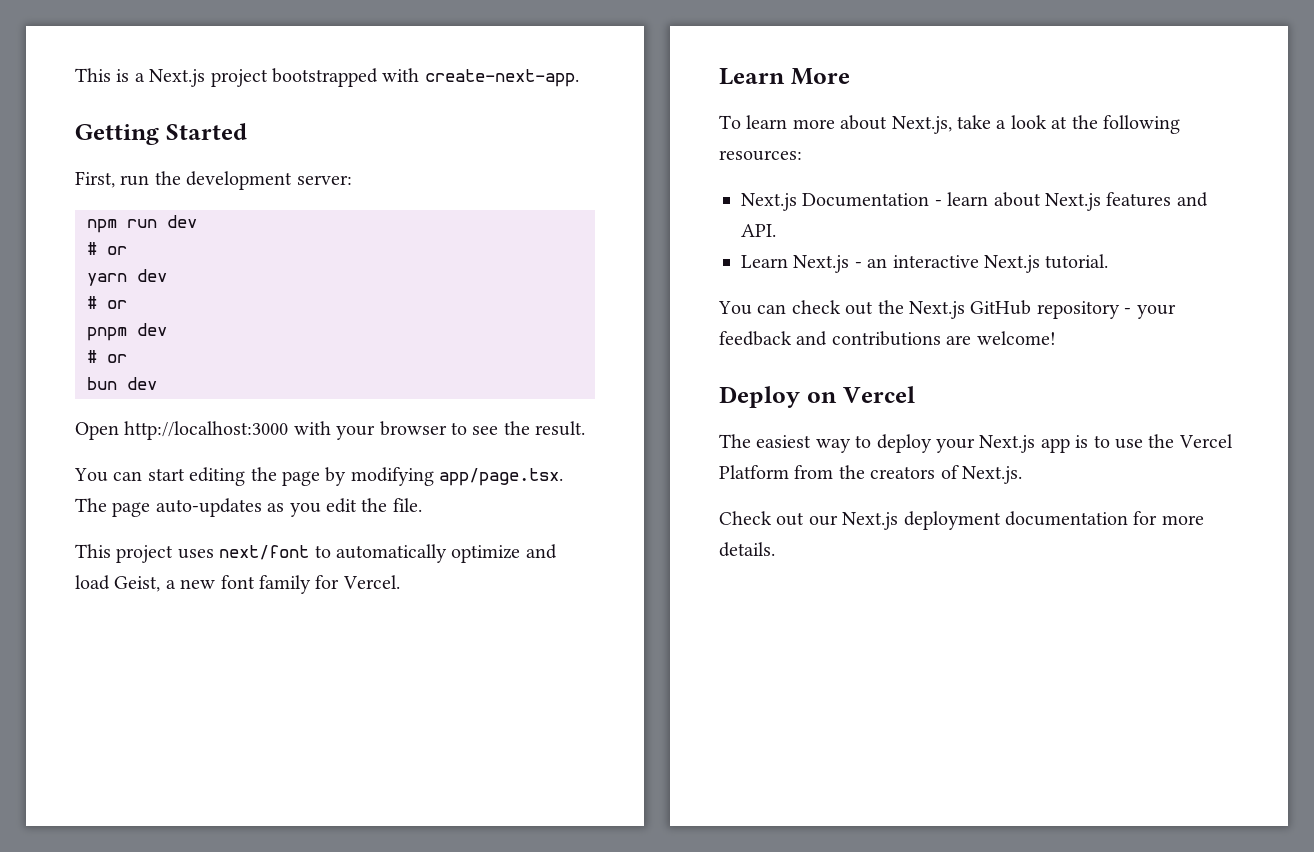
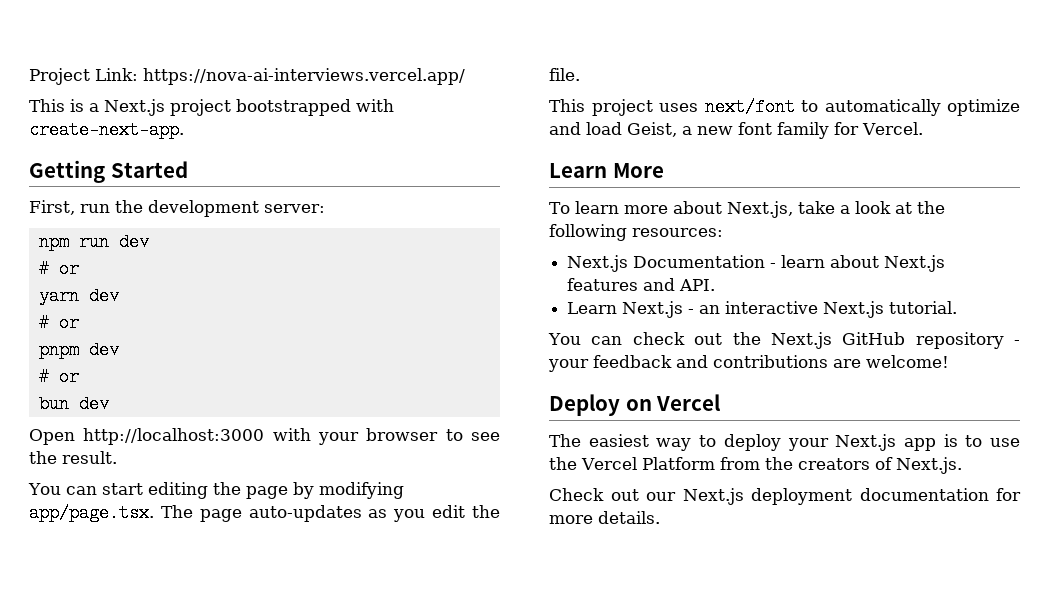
(75, 75) none -> [29,68,465,85] Project Link: https://nova-ai-interviews.vercel.app/ //

